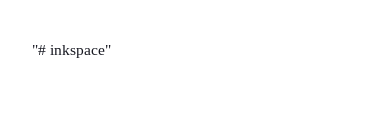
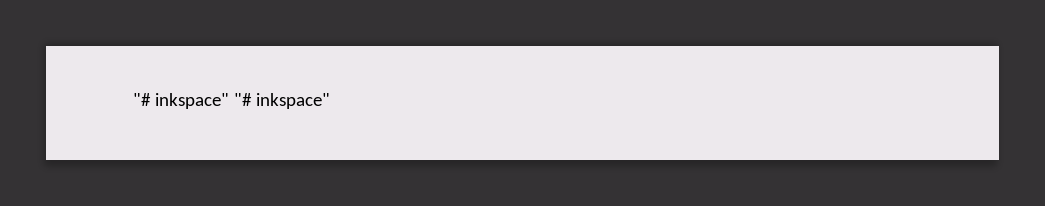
[32,45,112,58] "# inkspace" -> [133,93,330,109] "# inkspace" "# inkspace"

